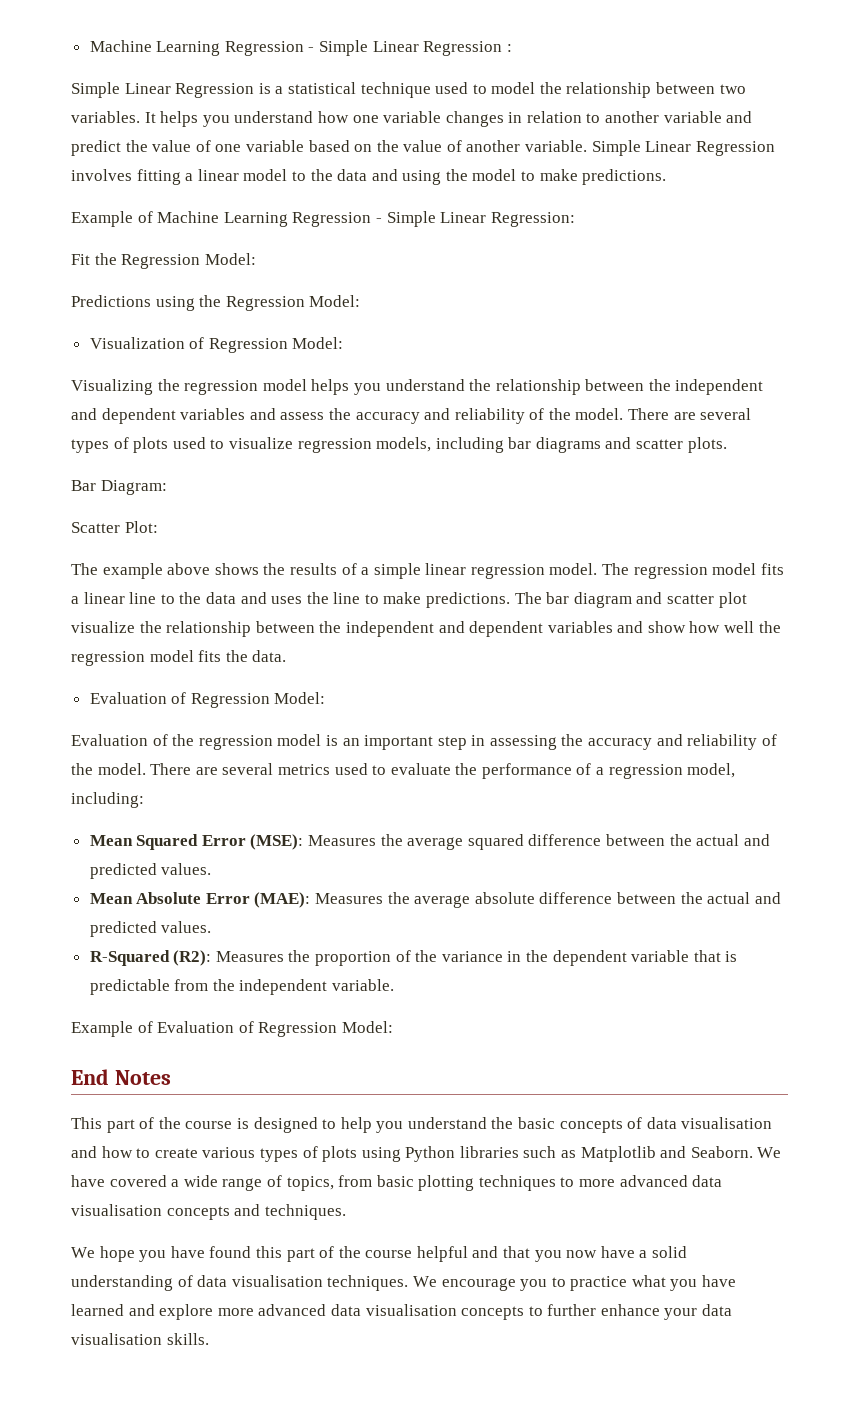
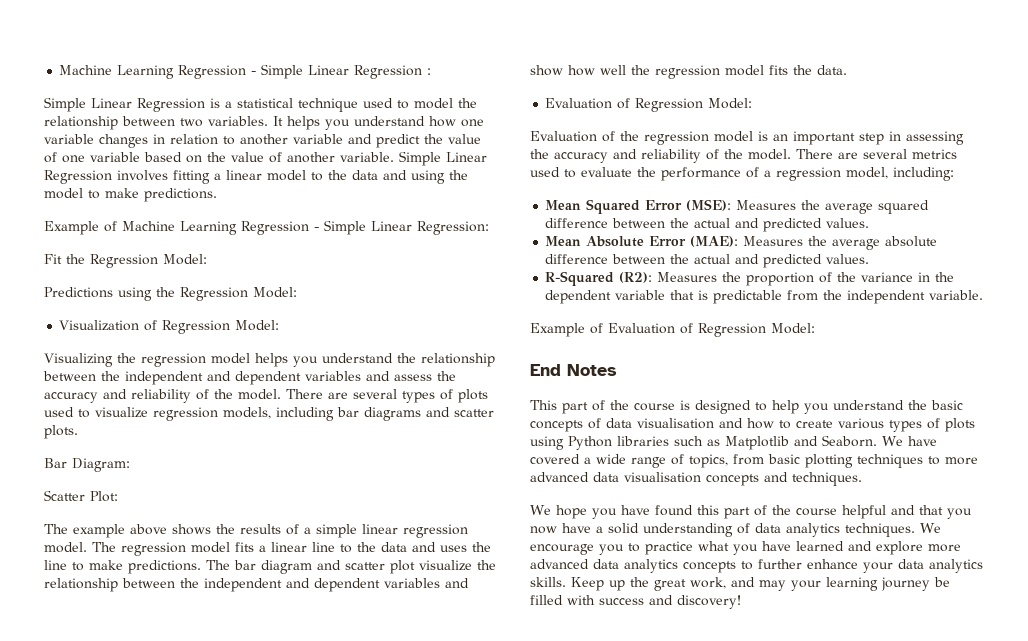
[231,1275,323,1287] visualisation -> [786,523,840,537] analytics
[365,1304,457,1316] visualisation -> [624,559,678,573] analytics
[71,1333,209,1345] visualisation skills. -> [929,559,983,573] [530,577,950,591] [530,595,741,609] analytics skills. Keep up the great work, and may your learning journey be filled with success and discovery!

